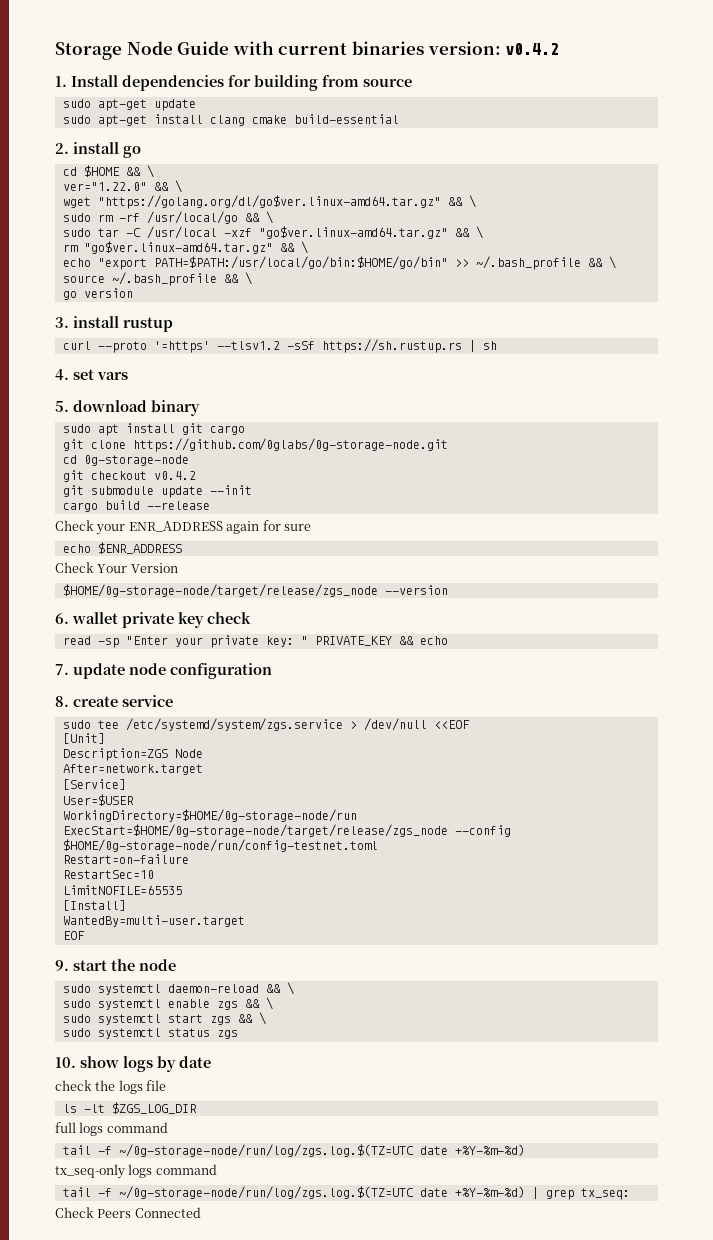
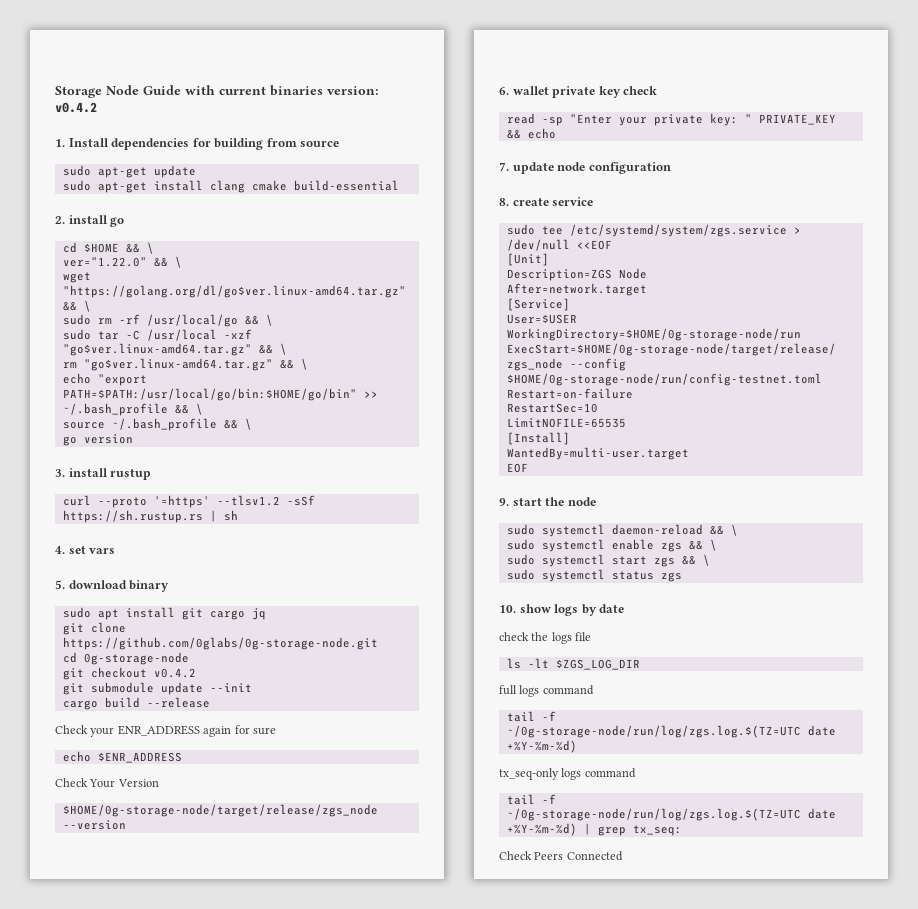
(245, 430) none -> [251,608,266,620] jq

